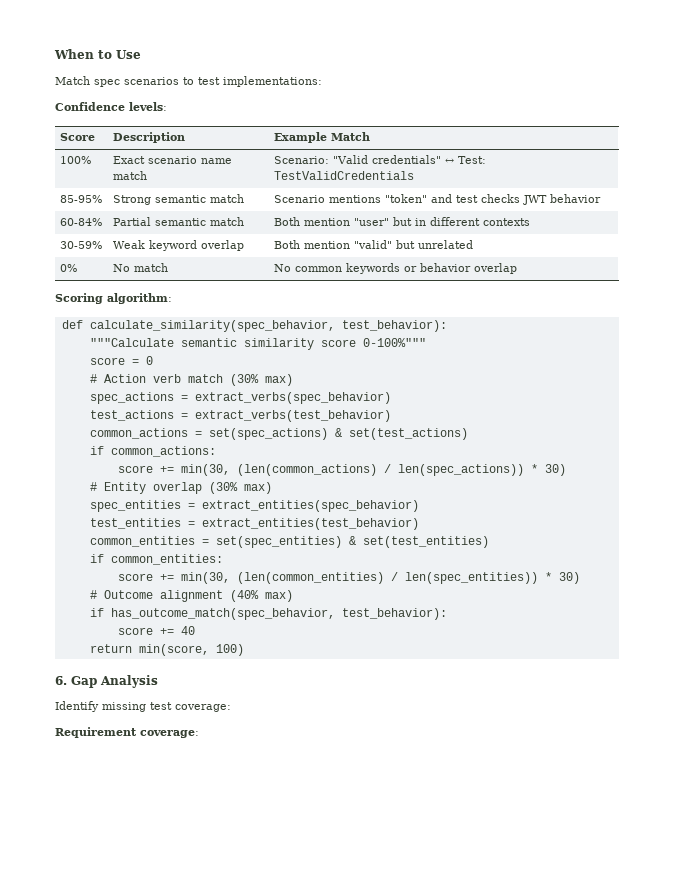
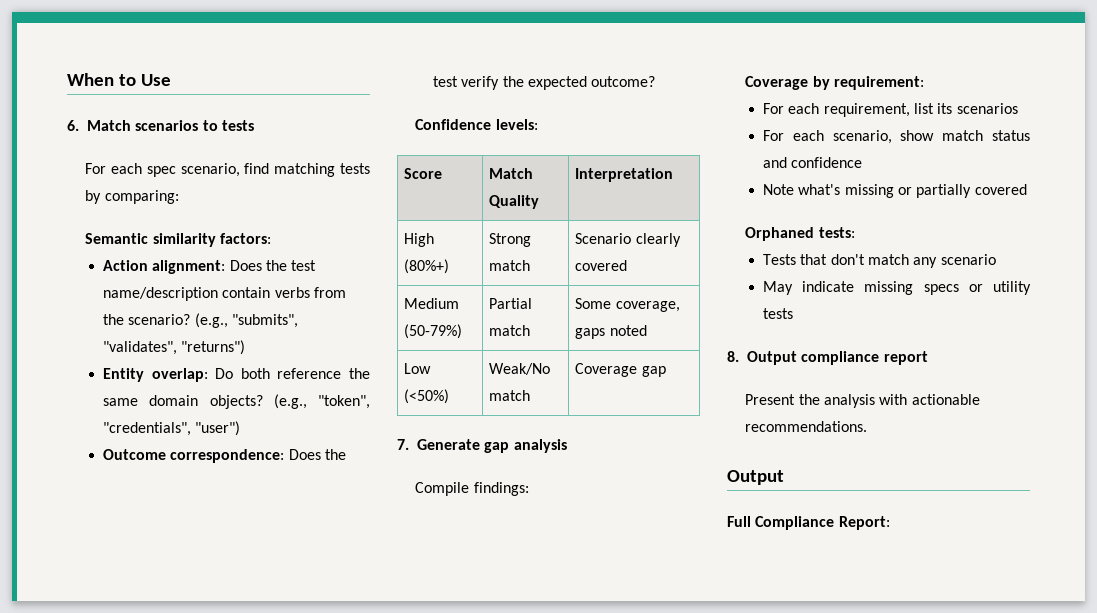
[55,76,322,87] [55,102,167,111] [60,133,96,141] [113,132,186,143] [274,132,371,143] [60,156,92,164] [113,156,233,164] [113,171,148,180] [274,155,487,164] [274,171,415,180] [60,195,103,203] Match spec scenarios to test implementations: // Confidence levels: // Score | Description | Example Match // 100% | Exact scenario name match | Scenario: "Valid credentials" ↔ Test: TestValidCredentials // 85-95% -> [67,120,254,131] [85,163,370,177] [85,190,179,204] [85,233,272,247] [103,260,317,274] [103,287,347,301] [103,313,299,328] [103,340,246,355] [103,368,370,382] [103,394,370,409] [103,421,241,436] [103,449,347,463] [433,76,656,90] [415,119,538,130] [404,168,443,179] [489,168,534,179] [489,195,540,209] [575,168,674,182] [404,233,435,247] [404,259,450,274] 6. Match scenarios to tests // For each spec scenario, find matching tests by comparing: // Semantic similarity factors: // Action alignment: Does the test name/description contain verbs from the scenario? (e.g., "submits", "validates", "returns") // Entity overlap: Do both reference the same domain objects? (e.g., "token", "credentials", "user") // Outcome correspondence: Does the test verify the expected outcome? // Confidence levels: // Score | Match Quality | Interpretation // High (80%+)
[155,195,207,203] semantic -> (532, 240) none
[329,194,602,205] [60,218,103,226] mentions "token" and test checks JWT behavior // 60-84% -> [635,233,681,247] [575,260,628,271] [404,298,460,309] [404,324,463,339] clearly covered // Medium (50-79%)
[155,217,245,226] [274,217,531,226] [60,241,103,249] [113,240,245,251] [274,240,474,249] [60,264,78,272] [113,263,169,272] [274,263,518,274] [55,293,172,304] [61,320,447,332] [89,338,426,350] [89,356,153,365] [89,374,293,386] [89,392,391,404] [89,410,391,422] [89,428,468,440] [89,446,216,457] [117,464,566,476] [89,482,272,494] [89,500,419,512] [89,518,419,530] [89,536,489,548] [89,554,223,565] [117,572,580,584] [89,590,293,602] [89,608,447,620] [117,626,195,635] [89,644,244,656] [55,675,158,688] [55,701,231,712] [55,727,199,738] semantic match | Both mention "user" but in different contexts // 30-59% | Weak keyword overlap | Both mention "valid" but unrelated // 0% | No match | No common keywords or behavior overlap // Scoring algorithm: // def calculate_similarity(spec_behavior, test_behavior): // """Calculate semantic similarity score 0-100%""" // score = 0 // # Action verb match (30% max) // spec_actions = extract_verbs(spec_behavior) // test_actions = extract_verbs(test_behavior) // common_actions = set(spec_actions) & set(test_actions) // if common_actions: // score += min(30, (len(common_actions) / len(spec_actions)) * 30) // # Entity overlap (30% max) // spec_entities = extract_entities(spec_behavior) // test_entities = extract_entities(test_behavior) // common_entities = set(spec_entities) & set(test_entities) // if common_entities: // score += min(30, (len(common_entities) / len(spec_entities)) * 30) // # Outcome alignment (40% max) // if has_outcome_match(spec_behavior, test_behavior): // score += 40 // return min(score, 100) // 6. Gap Analysis // Identify missing test coverage: // Requirement coverage: -> [489,325,531,336] [575,298,680,312] [575,325,647,339] [404,363,432,374] [404,389,450,404] [489,363,551,375] [489,390,531,401] [575,363,666,377] [397,439,567,453] [415,482,529,496] [745,76,925,90] [763,103,1018,117] [763,130,1030,144] [763,157,863,168] [763,184,1027,198] [745,227,855,241] [763,254,996,268] [763,281,1031,295] [763,308,794,319] [727,351,928,365] [745,394,980,408] [745,421,868,432] [727,470,784,485] [727,516,890,530] match | Some coverage, gaps noted // Low (<50%) | Weak/No match | Coverage gap // 7. Generate gap analysis // Compile findings: // Coverage by requirement: // For each requirement, list its scenarios // For each scenario, show match status and confidence // Note what's missing or partially covered // Orphaned tests: // Tests that don't match any scenario // May indicate missing specs or utility tests // 8. Output compliance report // Present the analysis with actionable recommendations. // Output // Full Compliance Report:

